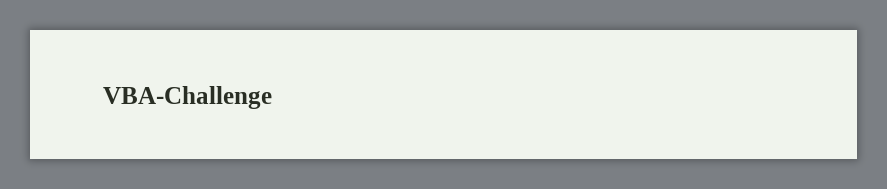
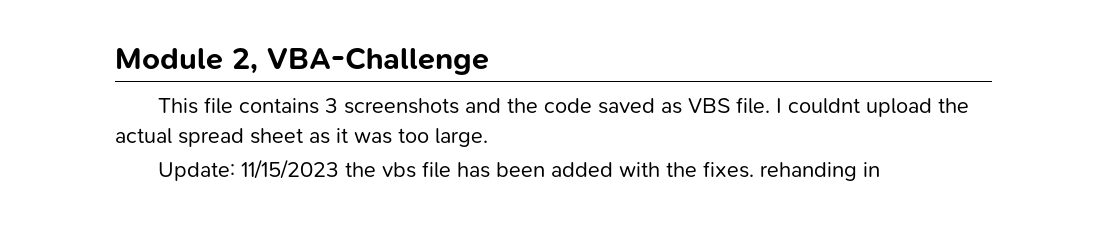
(103, 97) none -> [115,48,258,74] Module 2,
(272, 97) none -> [158,97,970,117] [115,128,488,147] [158,159,881,181] // This file contains 3 screenshots and the code saved as VBS file. I couldnt upload the actual spread sheet as it was too large. // Update: 11/15/2023 the vbs file has been added with the fixes. rehanding in

